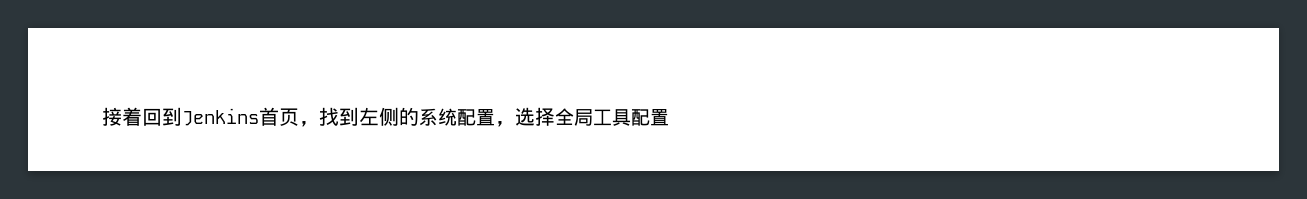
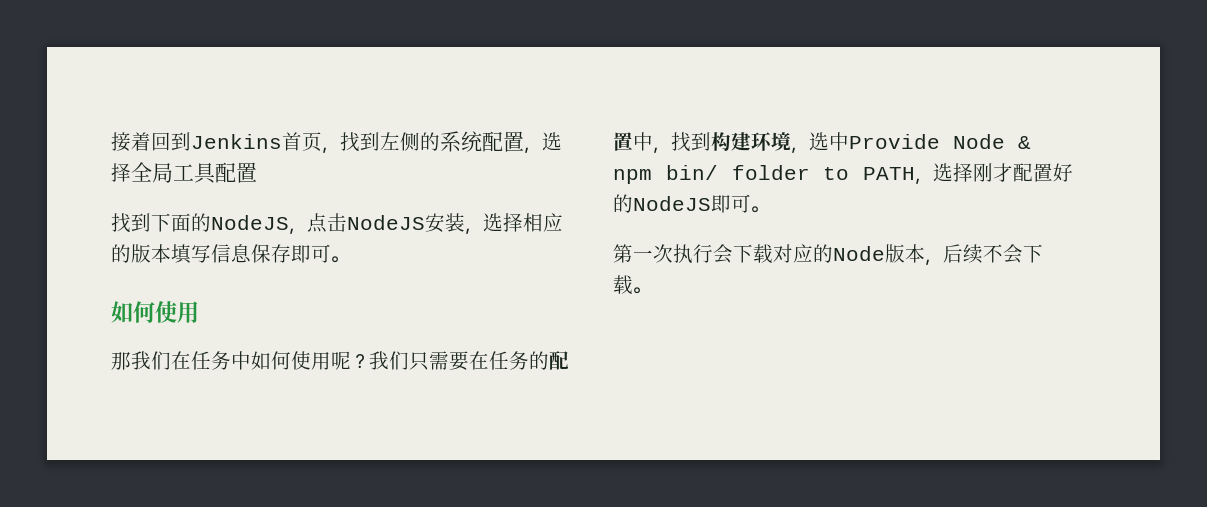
(669, 117) none -> [111,213,563,234] [111,244,349,264] [111,301,199,323] [111,351,569,371] [613,132,1031,153] [613,163,1073,184] [613,194,769,213] [613,244,1043,265] [613,275,651,295] // 找到下面的NodeJS，点击NodeJS安装，选择相应的版本填写信息保存即可。 // 如何使用 // 那我们在任务中如何使用呢？我们只需要在任务的配置中，找到构建环境，选中Provide Node & npm bin/ folder to PATH，选择刚才配置好的NodeJS即可。 // 第一次执行会下载对应的Node版本，后续不会下载。

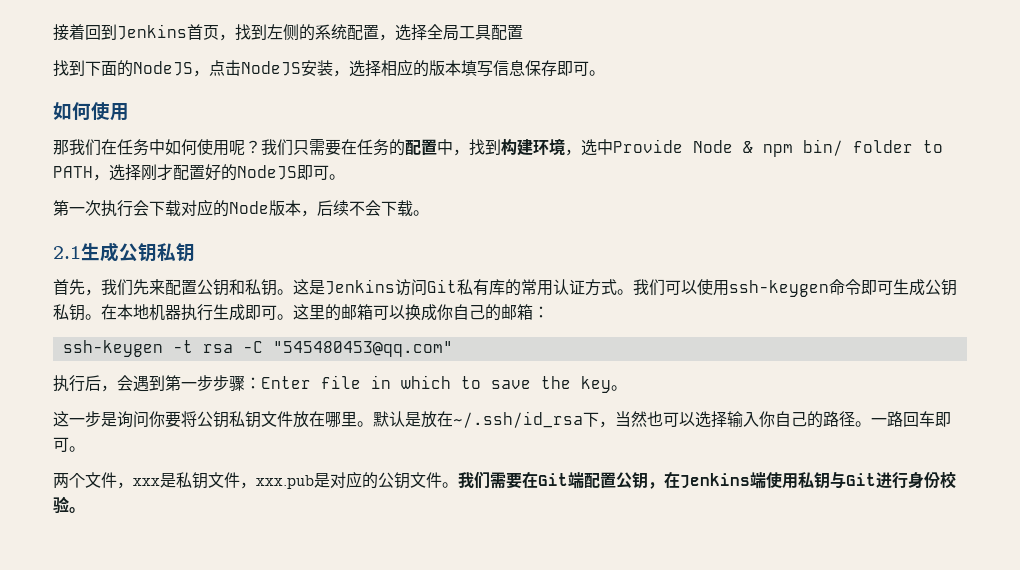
(651, 290) none -> [53,242,195,262] [53,279,957,297] [53,304,549,321] [62,340,453,357] [53,375,627,393] [53,411,951,428] [53,437,85,452] [53,471,956,489] [53,496,85,514] // 2.1生成公钥私钥 // 首先，我们先来配置公钥和私钥。这是Jenkins访问Git私有库的常用认证方式。我们可以使用ssh-keygen命令即可生成公钥私钥。在本地机器执行生成即可。这里的邮箱可以换成你自己的邮箱： // ssh-keygen -t rsa -C "545480453@qq.com" // 执行后，会遇到第一步步骤：Enter file in which to save the key。 // 这一步是询问你要将公钥私钥文件放在哪里。默认是放在~/.ssh/id_rsa下，当然也可以选择输入你自己的路径。一路回车即可。 // 两个文件，xxx是私钥文件，xxx.pub是对应的公钥文件。我们需要在Git端配置公钥，在Jenkins端使用私钥与Git进行身份校验。

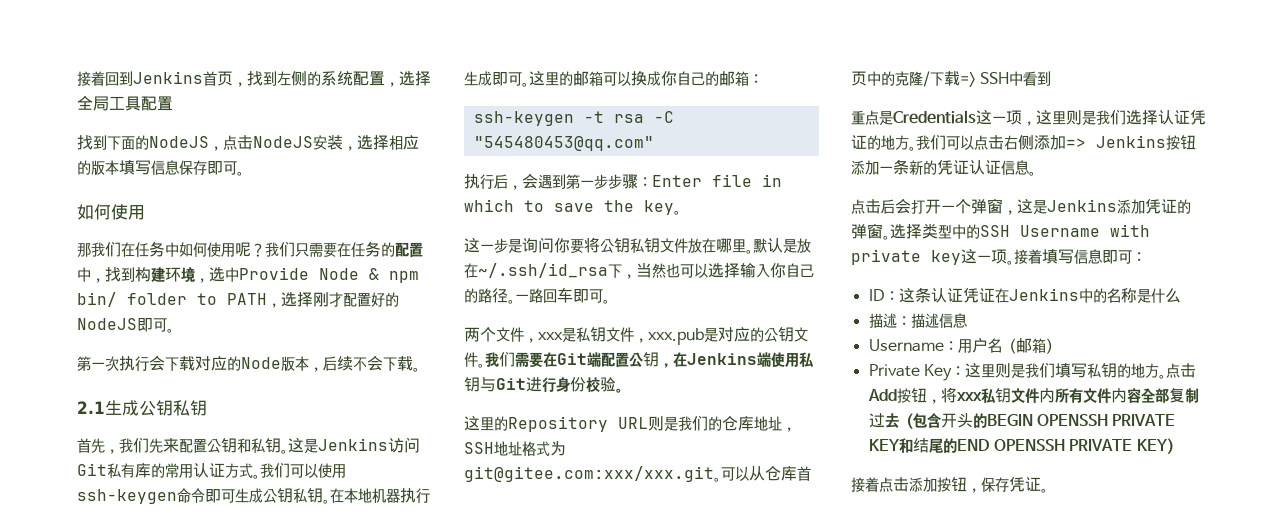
(85, 510) none -> [464,416,796,432] [464,441,566,457] [464,466,811,482] [851,71,1052,87] [851,110,1206,126] [851,135,1196,151] [851,159,1036,176] [851,198,1191,215] [851,223,1150,240] [851,249,1146,265] [868,287,1181,304] [868,313,968,328] [868,338,1060,354] [868,363,1196,381] [867,387,1199,404] [868,413,1176,429] [868,438,1181,454] [851,477,1048,493] // 这里的Repository URL则是我们的仓库地址，SSH地址格式为git@gitee.com:xxx/xxx.git。可以从仓库首页中的克隆/下载=> SSH中看到 // 重点是Credentials这一项，这里则是我们选择认证凭证的地方。我们可以点击右侧添加=> Jenkins按钮添加一条新的凭证认证信息。 // 点击后会打开一个弹窗，这是Jenkins添加凭证的弹窗。选择类型中的SSH Username with private key这一项。接着填写信息即可： // ID：这条认证凭证在Jenkins中的名称是什么 // 描述：描述信息 // Username：用户名（邮箱） // Private Key：这里则是我们填写私钥的地方。点击Add按钮，将xxx私钥文件内所有文件内容全部复制过去（包含开头的BEGIN OPENSSH PRIVATE KEY和结尾的END OPENSSH PRIVATE KEY） // 接着点击添加按钮，保存凭证。

